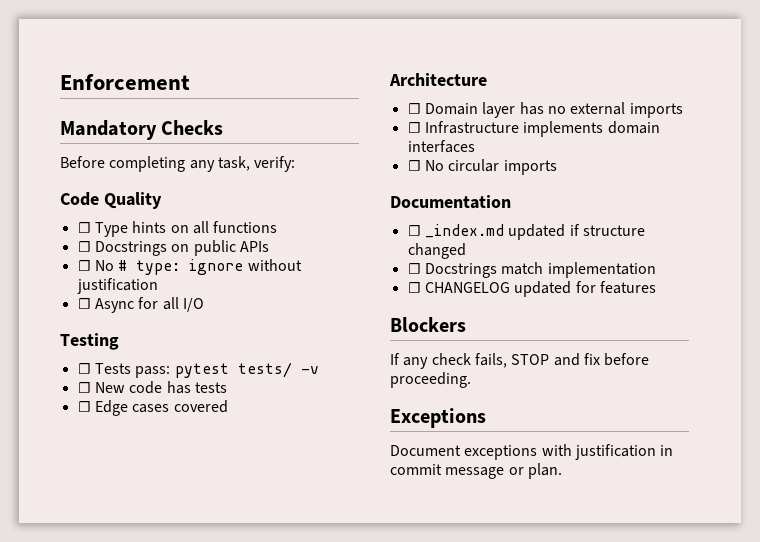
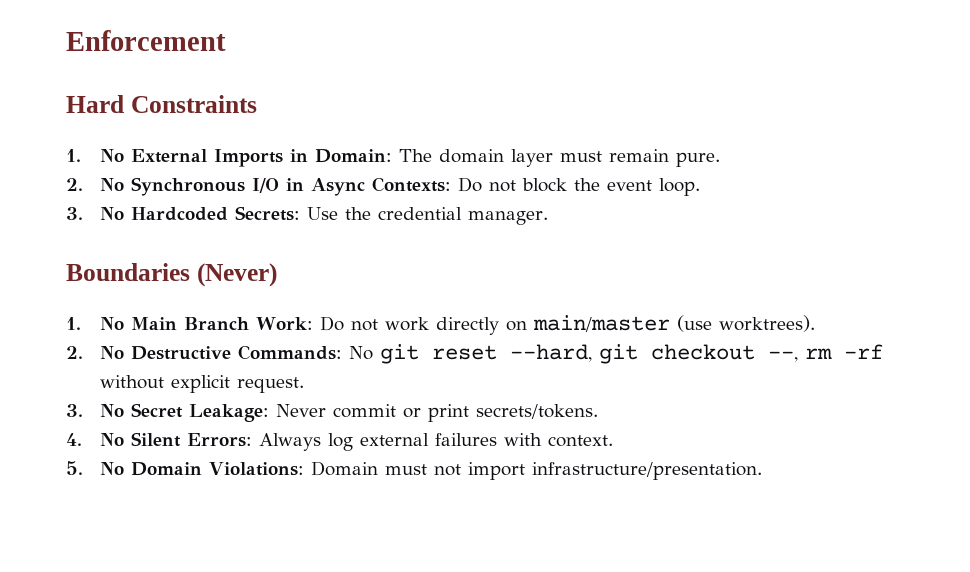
[60,120,224,140] [60,156,296,172] [60,192,162,209] [77,221,278,237] [77,240,269,256] [77,259,302,275] [76,278,158,294] [77,297,204,313] [60,333,119,350] [77,362,319,378] [77,381,227,394] [77,400,228,416] [389,73,487,86] [407,102,683,118] [407,121,660,137] [407,140,475,153] [407,159,557,175] [390,195,511,209] [407,224,645,240] [407,243,466,259] [407,262,656,278] [407,281,656,297] [390,317,466,332] [390,353,650,369] [390,372,471,388] [390,408,486,428] [390,444,674,460] [390,463,562,479] Mandatory Checks // Before completing any task, verify: // Code Quality // ☐ Type hints on all functions // ☐ Docstrings on public APIs // ☐ No # type: ignore without justification // ☐ Async for all I/O // Testing // ☐ Tests pass: pytest tests/ -v // ☐ New code has tests // ☐ Edge cases covered // Architecture // ☐ Domain layer has no external imports // ☐ Infrastructure implements domain interfaces // ☐ No circular imports // Documentation // ☐ _index.md updated if structure changed // ☐ Docstrings match implementation // ☐ CHANGELOG updated for features // Blockers // If any check fails, STOP and fix before proceeding. // Exceptions // Document exceptions with justification in commit message or plan. -> [66,95,257,113] [66,149,721,167] [66,177,701,196] [66,206,549,225] [66,263,277,287] [66,315,816,335] [66,344,884,364] [100,375,305,393] [66,403,599,422] [66,432,614,451] [66,461,763,480] Hard Constraints // 1. No External Imports in Domain: The domain layer must remain pure. // 2. No Synchronous I/O in Async Contexts: Do not block the event loop. // 3. No Hardcoded Secrets: Use the credential manager. // Boundaries (Never) // 1. No Main Branch Work: Do not work directly on main/master (use worktrees). // 2. No Destructive Commands: No git reset --hard, git checkout --, rm -rf without explicit request. // 3. No Secret Leakage: Never commit or print secrets/tokens. // 4. No Silent Errors: Always log external failures with context. // 5. No Domain Violations: Domain must not import infrastructure/presentation.

